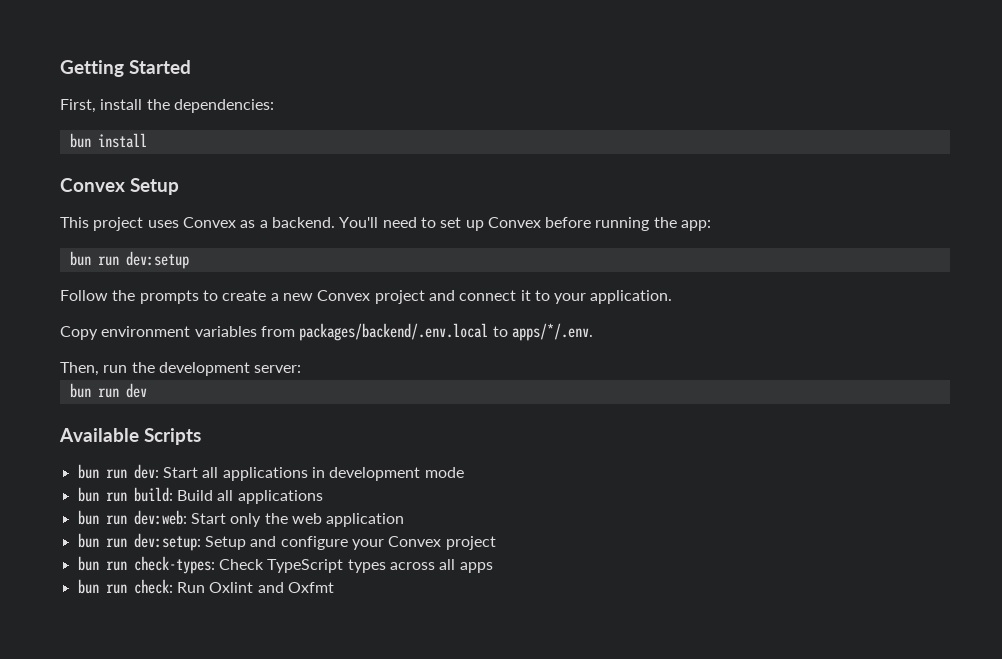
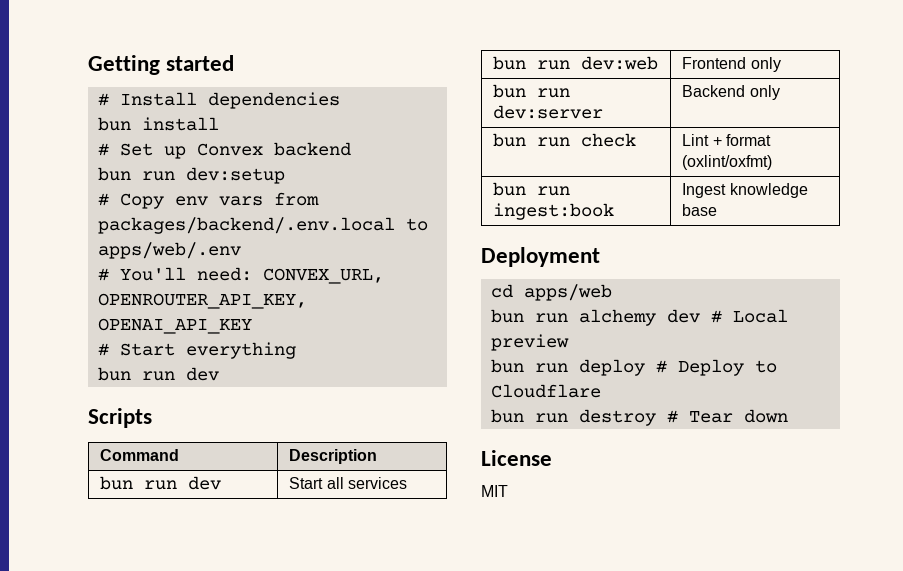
[129,60,191,74] [60,99,274,113] [69,133,147,148] [60,178,179,195] [60,217,712,231] [69,251,189,269] [60,290,673,304] [60,323,593,341] [60,362,302,376] Started // First, install the dependencies: // bun install // Convex Setup // This project uses Convex as a backend. You'll need to set up Convex before running the app: // bun run dev:setup // Follow the prompts to create a new Convex project and connect it to your application. // Copy environment variables from packages/backend/.env.local to apps/*/.env. // Then, run the development server: -> [166,55,235,71] [97,92,340,109] [97,117,219,131] [97,142,351,159] [97,167,285,184] [97,192,319,209] [97,217,428,234] [97,242,241,259] [97,267,384,284] [97,293,307,309] [97,318,252,334] [97,342,296,359] started // # Install dependencies // bun install // # Set up Convex backend // bun run dev:setup // # Copy env vars from packages/backend/.env.local to apps/web/.env // # You'll need: CONVEX_URL, OPENROUTER_API_KEY, OPENAI_API_KEY // # Start everything
[59,428,139,442] Available -> (219, 374) none
[77,464,464,481] [77,487,323,504] [77,510,405,527] [77,533,496,551] [77,556,493,574] [77,579,334,594] // bun run dev: Start all applications in development mode // bun run build: Build all applications // bun run dev:web: Start only the web application // bun run dev:setup: Setup and configure your Convex project // bun run check-types: Check TypeScript types across all apps // bun run check: Run Oxlint and Oxfmt -> [100,449,180,461] [289,449,378,464] [100,476,222,490] [289,477,407,489] [493,56,659,70] [682,57,781,72] [493,84,571,98] [493,105,604,119] [682,85,780,100] [493,133,637,147] [682,134,771,146] [682,155,773,170] [493,182,571,196] [493,203,615,220] [682,183,808,198] [682,204,718,216] [481,247,600,267] [490,284,612,301] [490,309,788,326] [490,334,569,351] [490,359,777,376] [490,384,601,398] [490,409,788,426] [481,450,552,466] [481,485,508,497] // Command | Description // bun run dev | Start all services // bun run dev:web | Frontend only // bun run dev:server | Backend only // bun run check | Lint + format (oxlint/oxfmt) // bun run ingest:book | Ingest knowledge base // Deployment // cd apps/web // bun run alchemy dev # Local preview // bun run deploy # Deploy to Cloudflare // bun run destroy # Tear down // License // MIT

